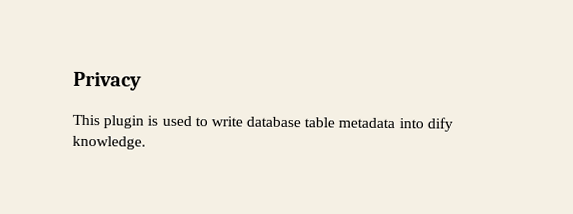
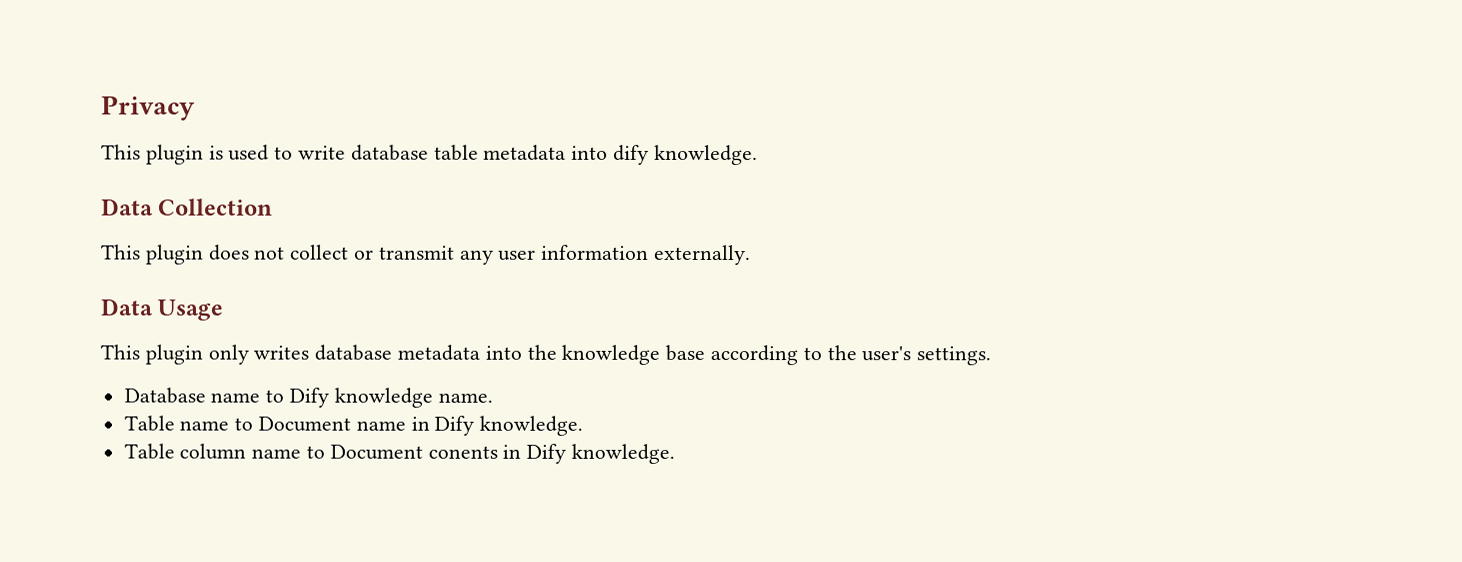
(146, 142) none -> [101,198,274,216] [101,244,752,266] [100,298,224,321] [100,344,992,366] [123,387,493,408] [123,415,584,436] [123,443,676,464] // Data Collection // This plugin does not collect or transmit any user information externally. // Data Usage // This plugin only writes database metadata into the knowledge base according to the user's settings. // Database name to Dify knowledge name. // Table name to Document name in Dify knowledge. // Table column name to Document conents in Dify knowledge.

